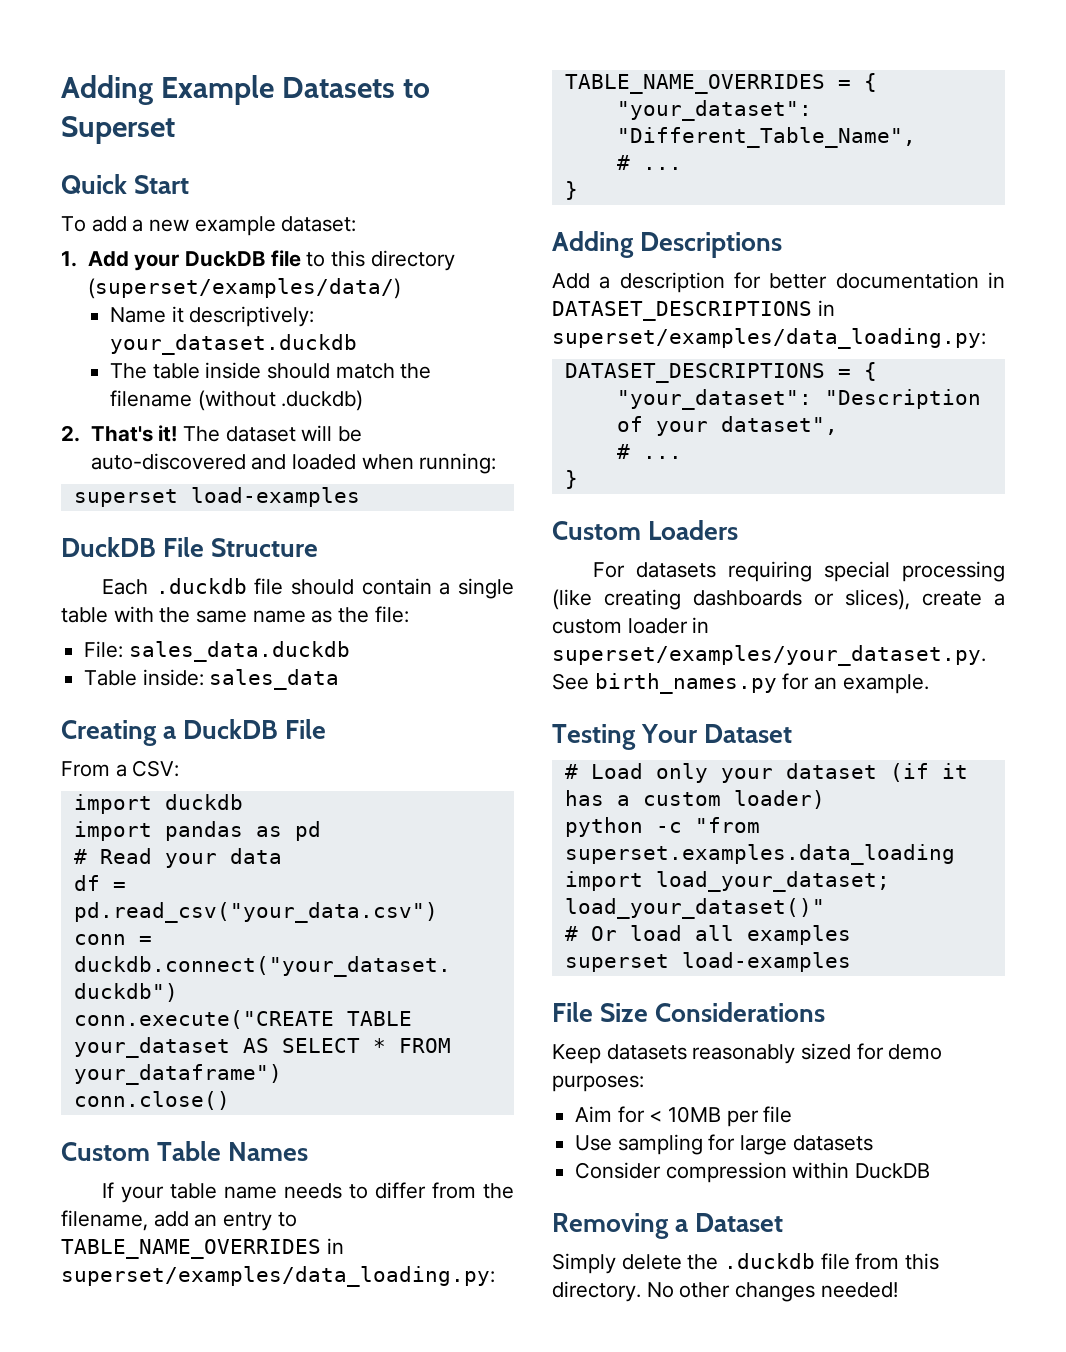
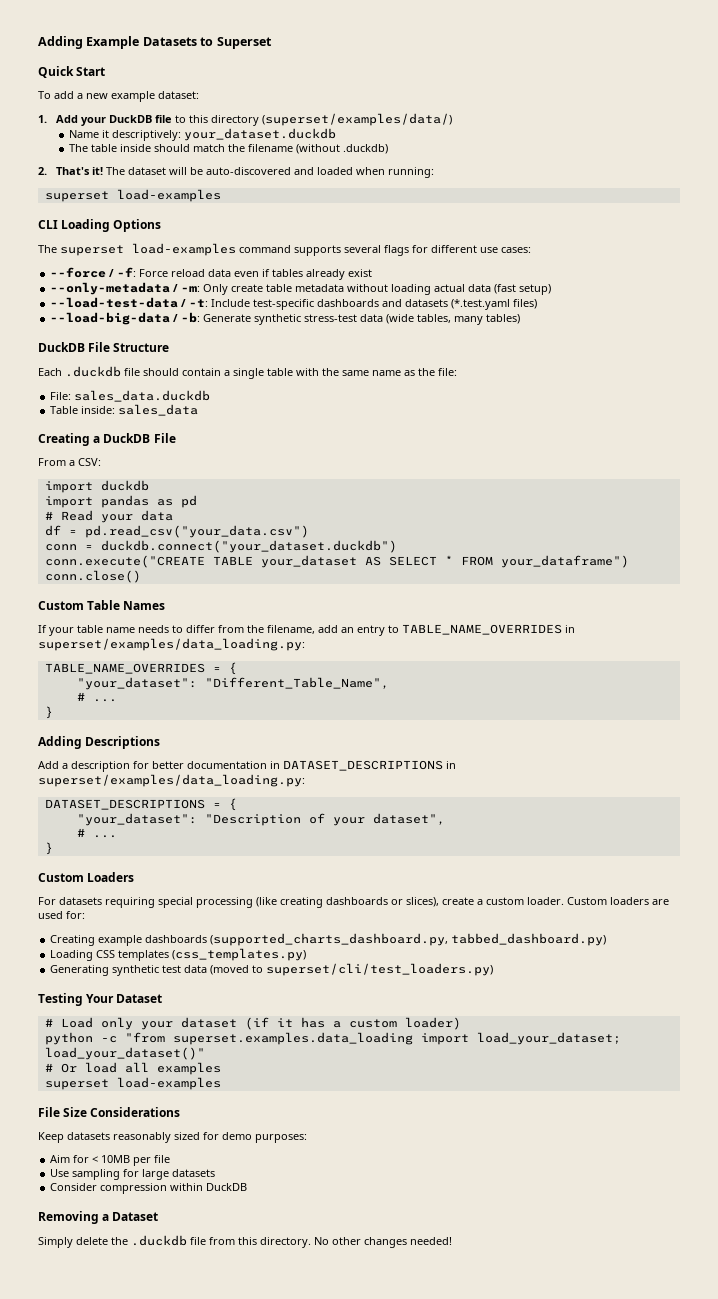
(360, 497) none -> [38,219,162,232] [38,243,531,256] [50,267,373,280] [50,282,552,295] [50,297,538,310] [50,312,521,325] // CLI Loading Options // The superset load-examples command supports several flags for different use cases: // --force / -f: Force reload data even if tables already exist // --only-metadata / -m: Only create table metadata without loading actual data (fast setup) // --load-test-data / -t: Include test-specific dashboards and datasets (*.test.yaml files) // --load-big-data / -b: Generate synthetic stress-test data (wide tables, many tables)
[627,617,710,634] [552,645,986,666] [552,673,929,694] loader in superset/examples/your_dataset.py. See birth_names.py for an example. -> [527,897,669,905] [38,911,85,919] [50,933,607,946] [50,948,307,961] [50,963,494,976] loader. Custom loaders are used for: // Creating example dashboards (supported_charts_dashboard.py, tabbed_dashboard.py) // Loading CSS templates (css_templates.py) // Generating synthetic test data (moved to superset/cli/test_loaders.py)

